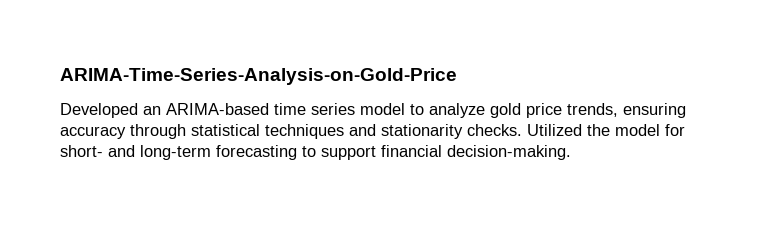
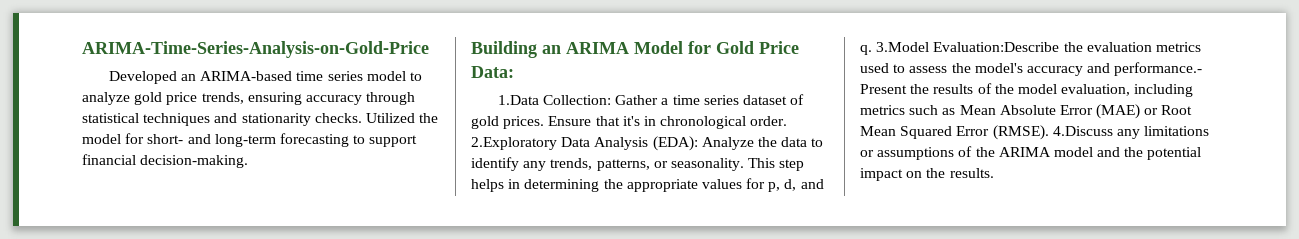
(571, 152) none -> [471,41,799,58] [471,66,514,78] [497,94,805,105] [471,116,788,129] [471,136,824,151] [471,157,805,171] [471,178,824,192] [860,42,1201,55] [860,62,1203,76] [860,83,1194,97] [860,104,1193,119] [860,125,1210,140] [860,146,1202,160] [860,168,994,181] // Building an ARIMA Model for Gold Price Data: // 1.Data Collection: Gather a time series dataset of gold prices. Ensure that it's in chronological order. 2.Exploratory Data Analysis (EDA): Analyze the data to identify any trends, patterns, or seasonality. This step helps in determining the appropriate values for p, d, and q. 3.Model Evaluation:Describe the evaluation metrics used to assess the model's accuracy and performance.- Present the results of the model evaluation, including metrics such as Mean Absolute Error (MAE) or Root Mean Squared Error (RMSE). 4.Discuss any limitations or assumptions of the ARIMA model and the potential impact on the results.

